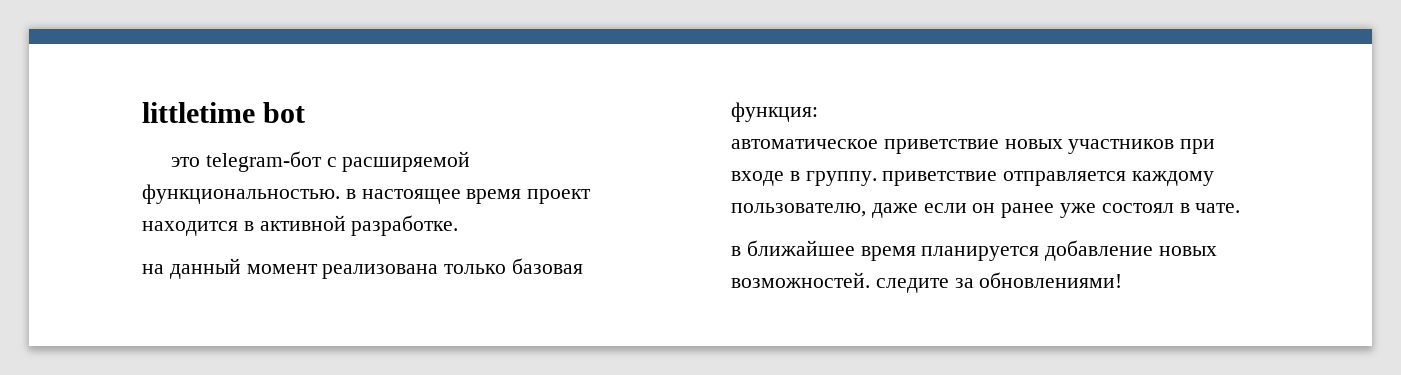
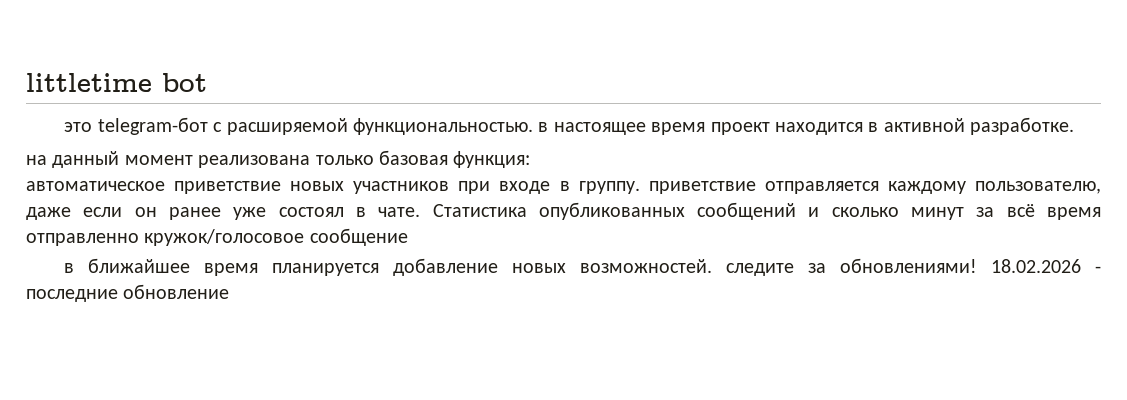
(1241, 208) none -> [432,202,1101,220] [26,228,408,246] Статистика опубликованных сообщений и сколько минут за всё время отправленно кружок/голосовое сообщение
(1123, 280) none -> [991,259,1101,273] [26,284,230,302] 18.02.2026 - последние обновление

